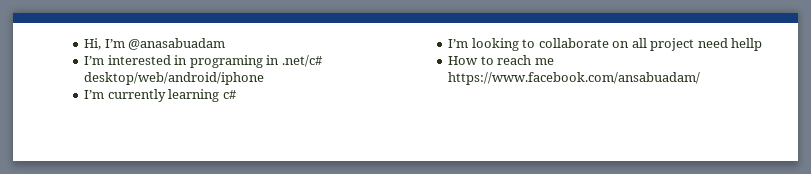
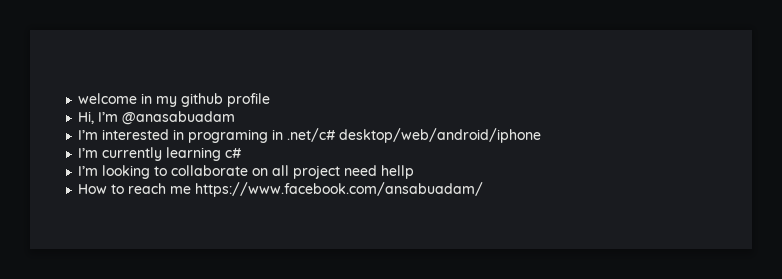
(84, 44) none -> [78,93,271,107] welcome in my github profile //

